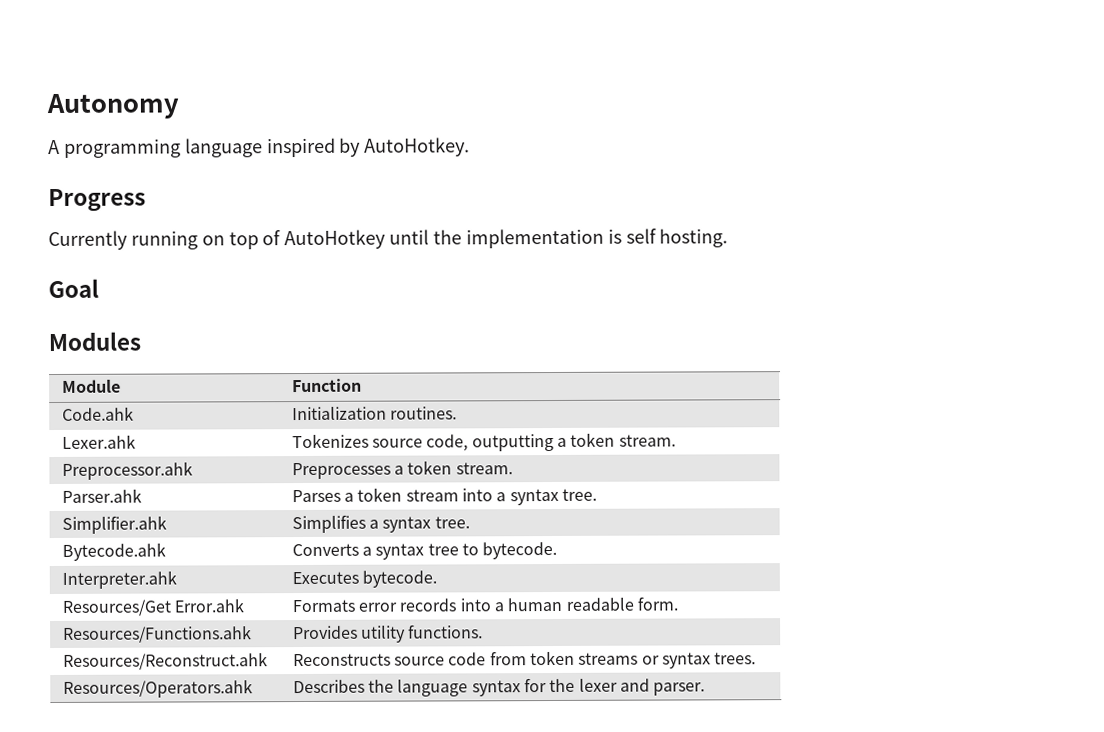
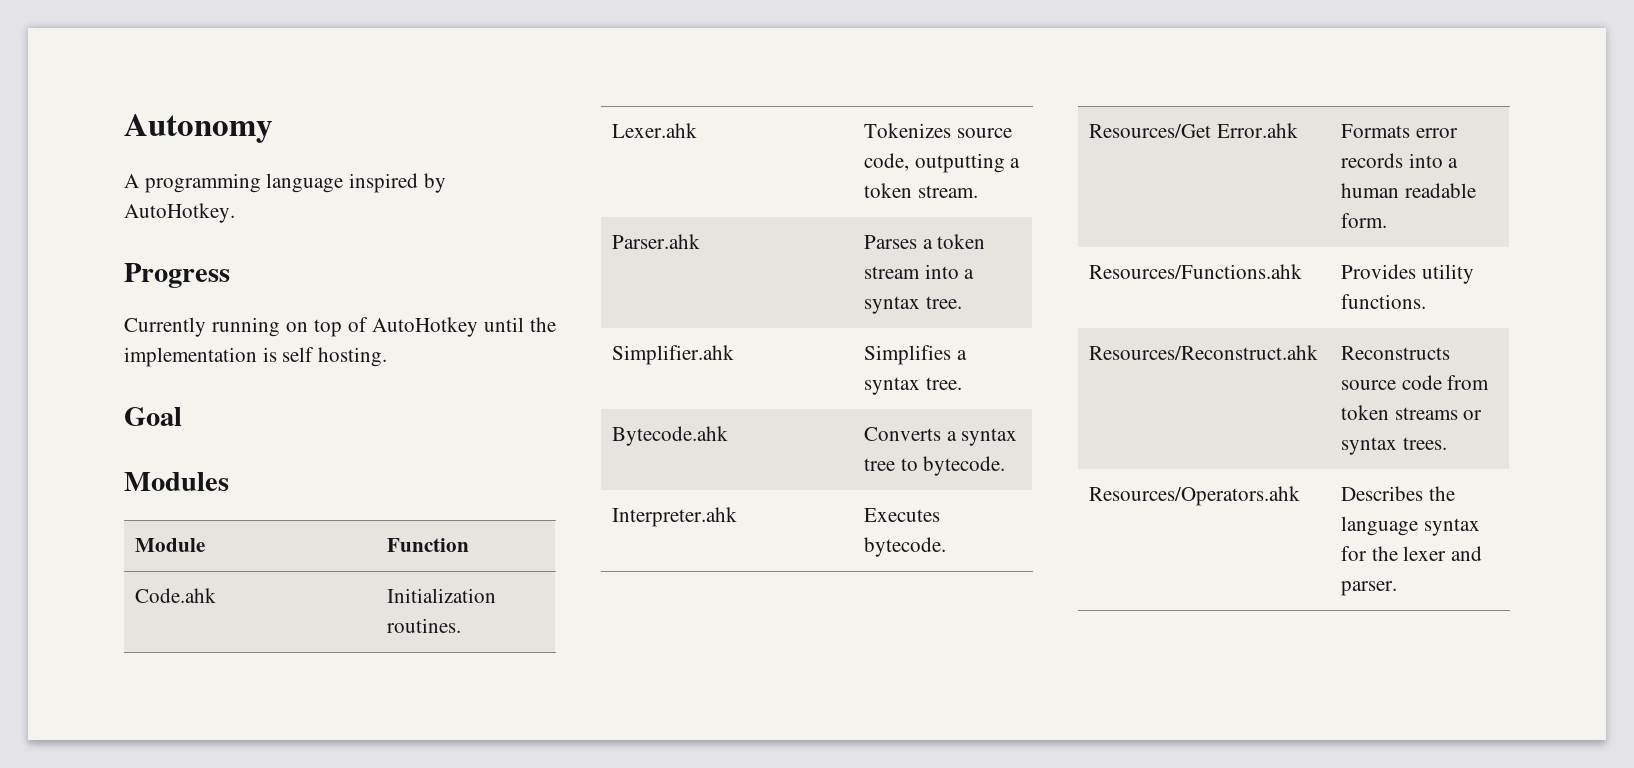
[61,461,193,480] [291,460,513,480] // Preprocessor.ahk | Preprocesses a token stream. -> (978, 191) none

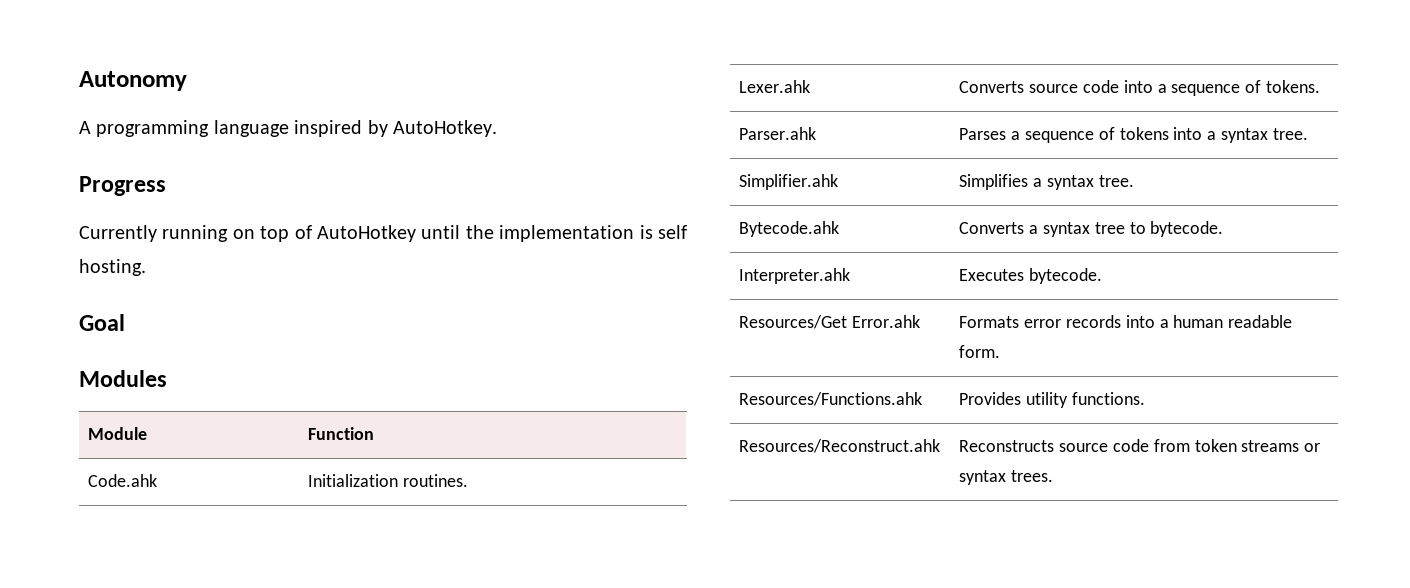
[864,123,1012,138] [864,153,1021,173] [864,183,978,198] Tokenizes source code, outputting a token stream. -> [959,80,1321,96] Converts source code into a sequence of tokens.
[937,234,986,249] [864,266,921,279] token stream -> [1024,127,1169,143] sequence of tokens
[1089,486,1301,506] [1341,486,1455,501] [1341,516,1480,536] [1341,546,1483,561] [1341,581,1398,596] // Resources/Operators.ahk | Describes the language syntax for the lexer and parser. -> (1053, 476) none

